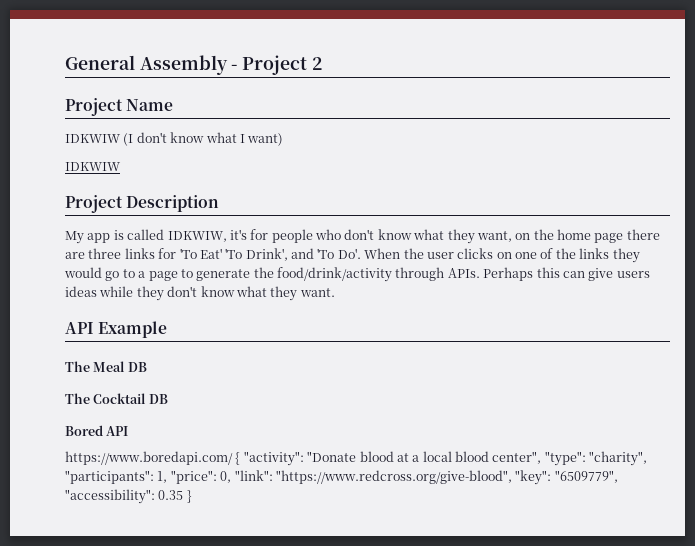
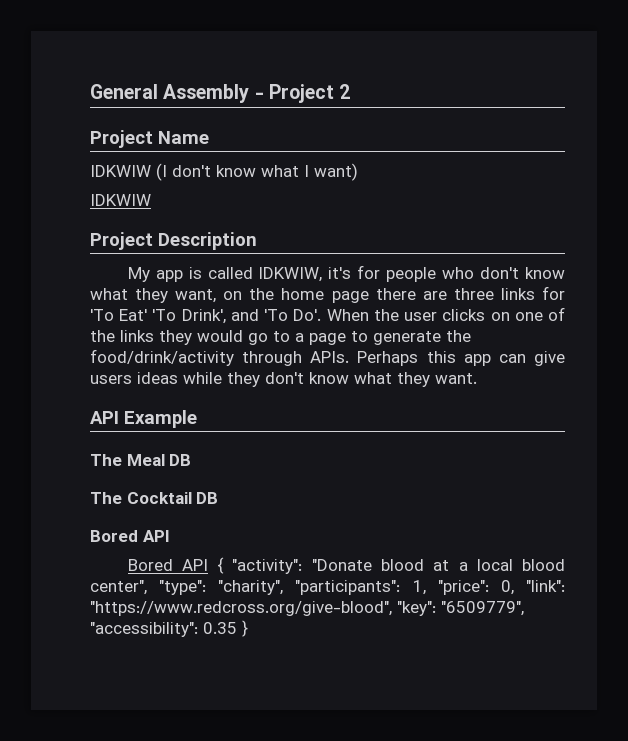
(560, 272) none -> [463,354,491,366] app
[65,451,233,465] https://www.boredapi.com/ -> [127,559,208,571] Bored API

